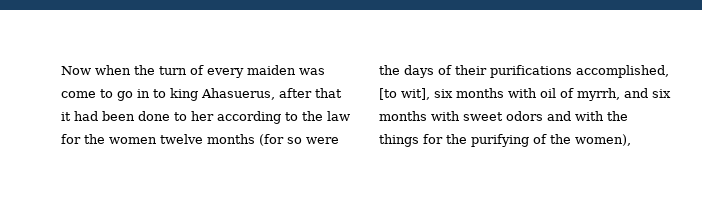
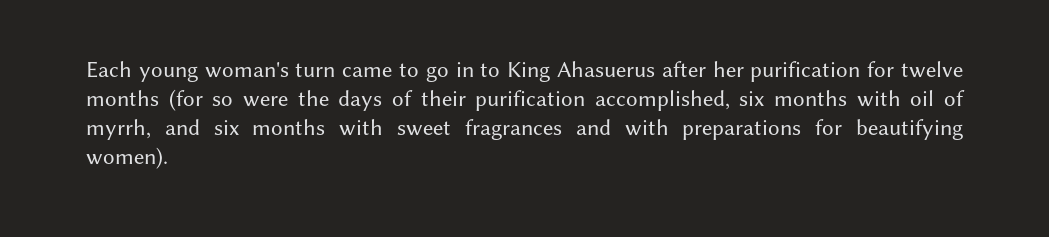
[61,65,325,78] [61,88,342,101] [61,111,350,124] [61,134,157,144] Now when the turn of every maiden was come to go in to king Ahasuerus, after that it had been done to her according to the law for the women -> [86,61,895,82] Each young woman's turn came to go in to King Ahasuerus after her purification for
[490,65,669,78] [379,88,430,100] purifications accomplished, [to wit], -> [475,90,730,111] purification accomplished,
[506,111,543,121] odors -> [464,119,562,140] fragrances
[607,111,628,121] [379,134,631,147] the things for the purifying of the women), -> [682,119,963,140] [86,147,168,169] preparations for beautifying women).

